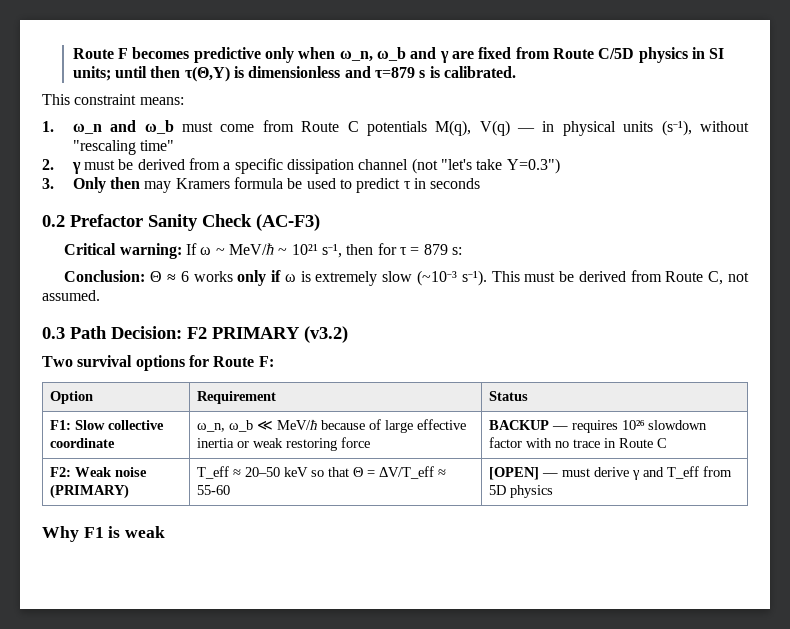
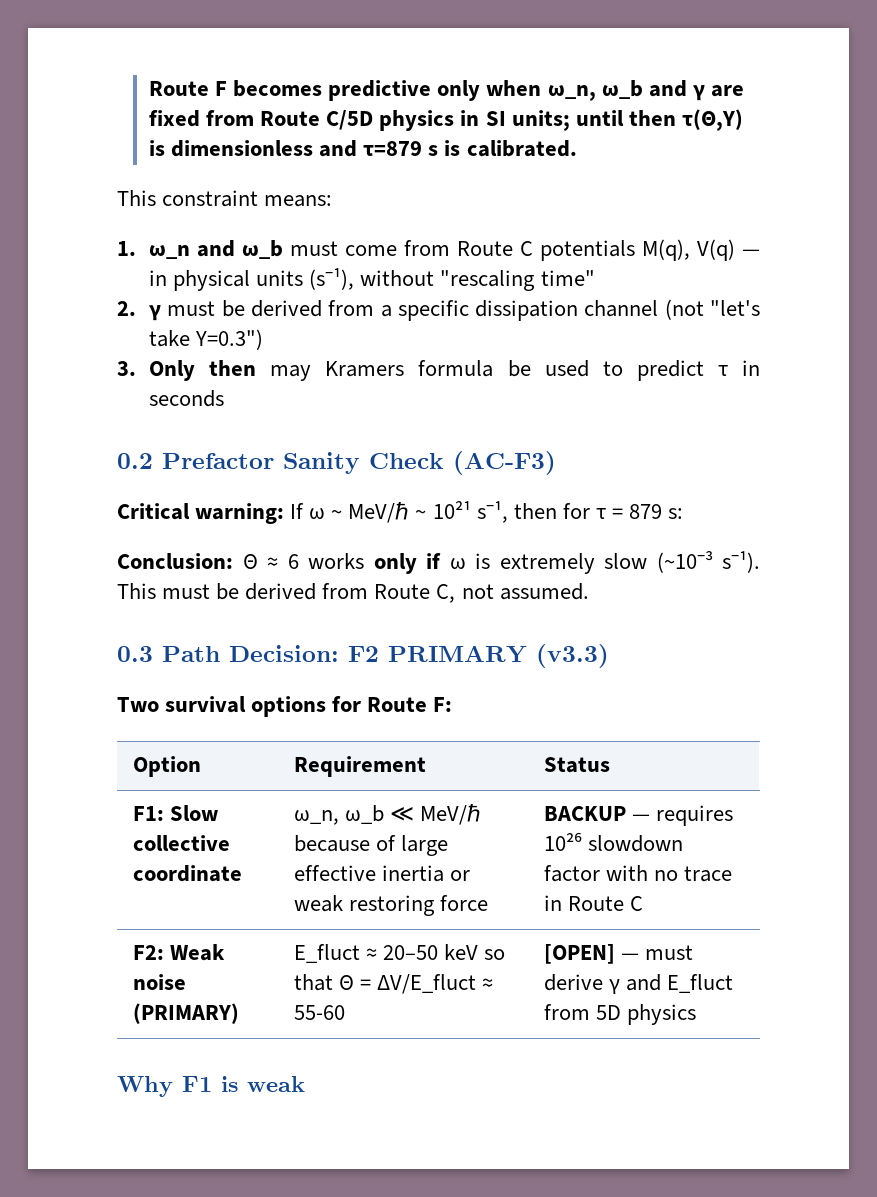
[304,326,348,343] (v3.2) -> [536,644,609,668] (v3.3)
[196,466,229,479] T_eff -> [294,944,361,963] E_fluct
[378,466,434,479] ΔV/T_eff -> [377,974,477,994] ΔV/E_fluct
[666,466,699,479] T_eff -> [667,974,734,993] E_fluct

